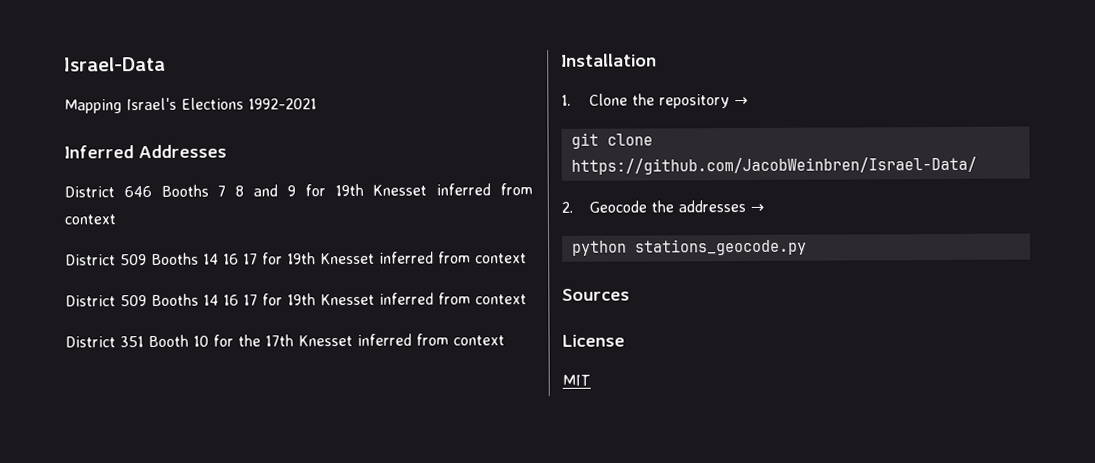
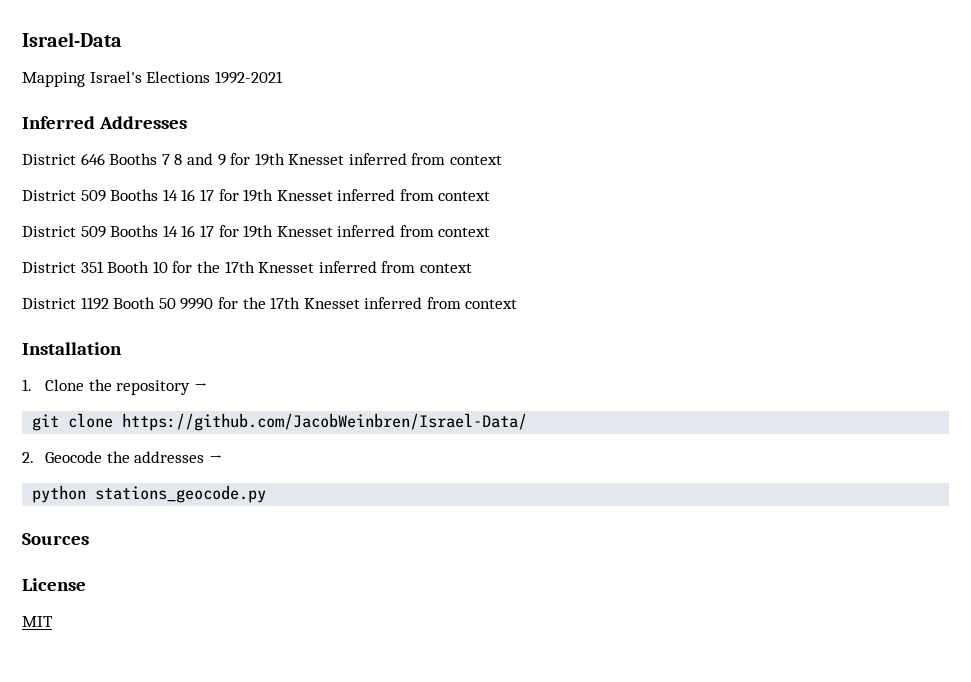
(505, 340) none -> [22,297,518,310] // District 1192 Booth 50 9990 for the 17th Knesset inferred from context

